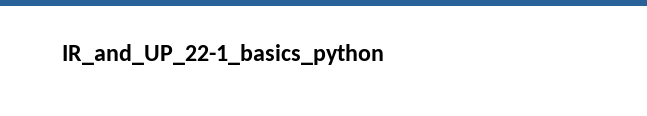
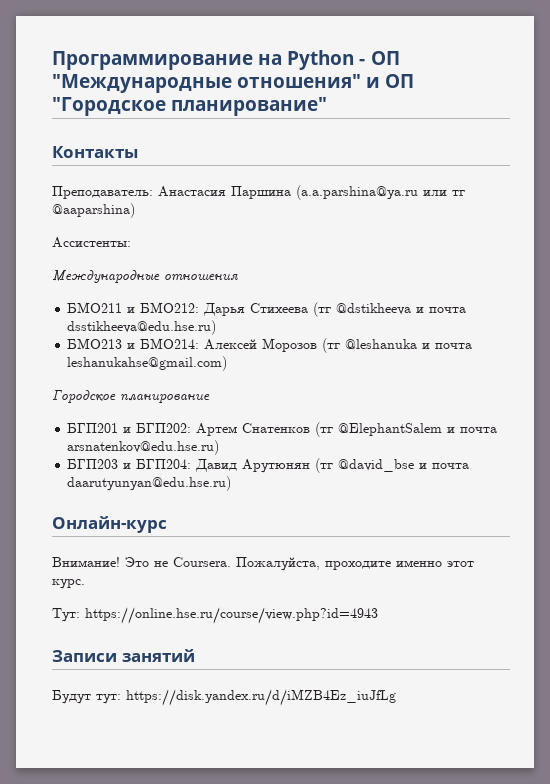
[62,44,384,65] IR_and_UP_22-1_basics_python -> [52,50,400,70] [52,74,415,93] [52,97,328,116] [52,146,138,158] [52,185,465,200] [52,203,135,218] [52,237,131,248] [52,270,238,284] [67,302,467,317] [67,320,217,335] [67,338,473,353] [67,356,228,371] [52,390,210,404] [67,422,498,437] [67,440,220,455] [67,458,470,473] [67,476,232,491] [52,516,167,533] [52,557,474,571] [52,579,85,589] [52,607,378,624] [52,649,195,662] [52,689,396,706] Программирование на Python - ОП "Международные отношения" и ОП "Городское планирование" // Контакты // Преподаватель: Анастасия Паршина (a.a.parshina@ya.ru или тг @aaparshina) // Ассистенты: // Международные отношения // БМО211 и БМО212: Дарья Стихеева (тг @dstikheeva и почта dsstikheeva@edu.hse.ru) // БМО213 и БМО214: Алексей Морозов (тг @leshanuka и почта leshanukahse@gmail.com) // Городское планирование // БГП201 и БГП202: Артем Снатенков (тг @ElephantSalem и почта arsnatenkov@edu.hse.ru) // БГП203 и БГП204: Давид Арутюнян (тг @david_bse и почта daarutyunyan@edu.hse.ru) // Онлайн-курс // Внимание! Это не Coursera. Пожалуйста, проходите именно этот курс. // Тут: https://online.hse.ru/course/view.php?id=4943 // Записи занятий // Будут тут: https://disk.yandex.ru/d/iMZB4Ez_iuJfLg

